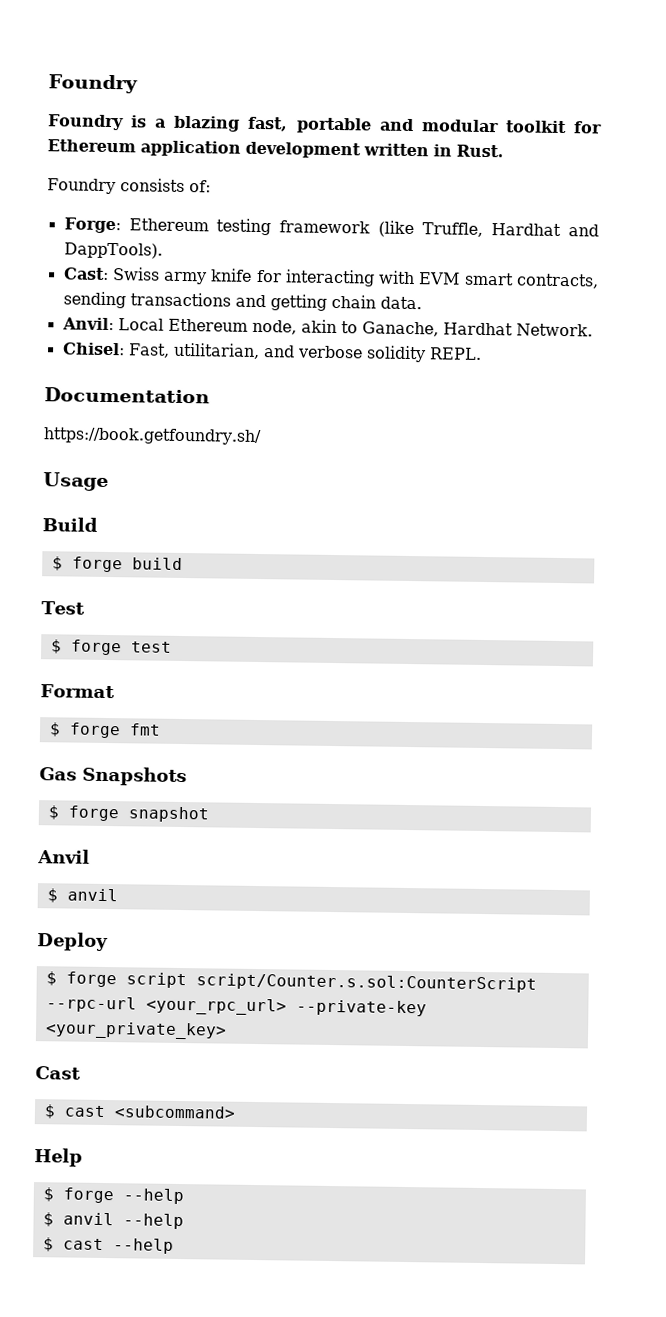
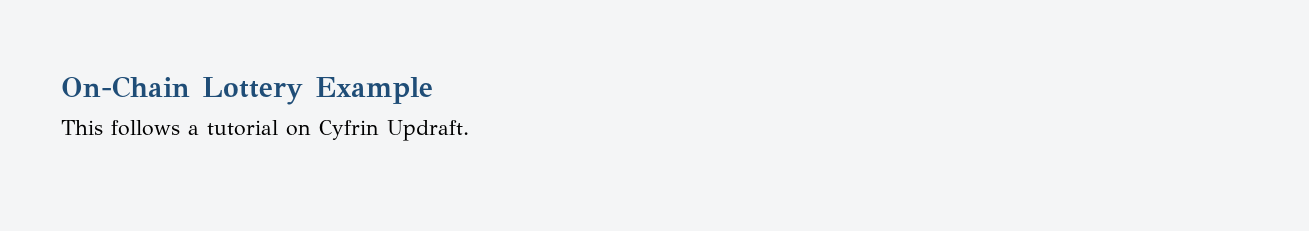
[48,74,138,94] [47,114,602,134] [47,139,504,159] [47,178,211,195] [63,217,599,238] [63,242,163,259] [63,267,599,289] [62,291,422,311] [61,317,593,337] [62,342,482,363] [44,387,210,404] [43,427,262,446] [43,472,109,492] [42,517,98,532] [51,556,183,573] [41,601,85,615] [50,639,172,656] [40,684,115,699] [48,722,161,739] [39,766,187,787] [47,805,210,823] [37,849,90,864] [46,888,118,903] [37,932,108,952] [45,971,537,993] [45,996,427,1017] [44,1021,227,1040] [35,1066,81,1080] [43,1104,236,1119] [34,1148,83,1167] [42,1187,184,1205] [42,1212,184,1230] [42,1237,174,1254] Foundry // Foundry is a blazing fast, portable and modular toolkit for Ethereum application development written in Rust. // Foundry consists of: // Forge: Ethereum testing framework (like Truffle, Hardhat and DappTools). // Cast: Swiss army knife for interacting with EVM smart contracts, sending transactions and getting chain data. // Anvil: Local Ethereum node, akin to Ganache, Hardhat Network. // Chisel: Fast, utilitarian, and verbose solidity REPL. // Documentation // https://book.getfoundry.sh/ // Usage // Build // $ forge build // Test // $ forge test // Format // $ forge fmt // Gas Snapshots // $ forge snapshot // Anvil // $ anvil // Deploy // $ forge script script/Counter.s.sol:CounterScript --rpc-url <your_rpc_url> --private-key <your_private_key> // Cast // $ cast <subcommand> // Help // $ forge --help // $ anvil --help // $ cast --help -> [61,76,433,105] [61,120,469,141] On-Chain Lottery Example // This follows a tutorial on Cyfrin Updraft.

